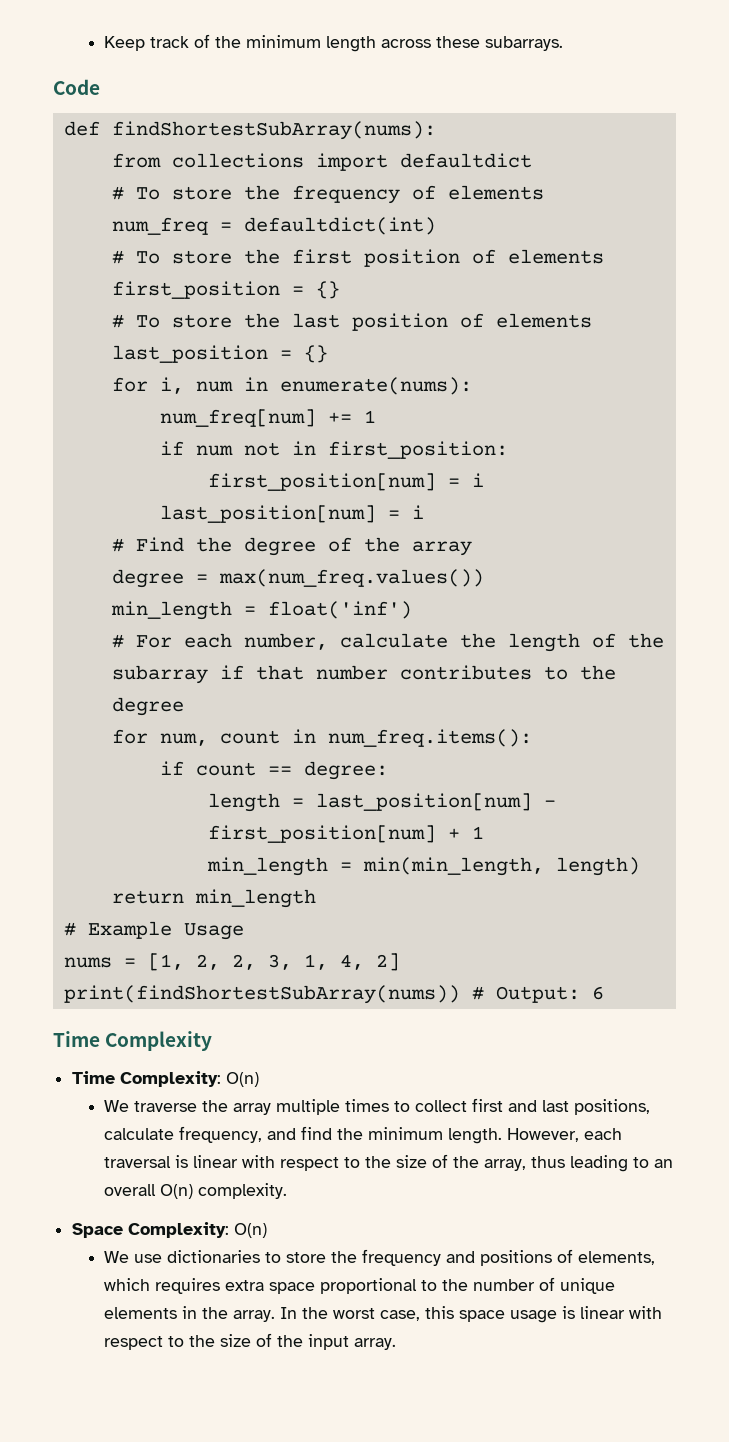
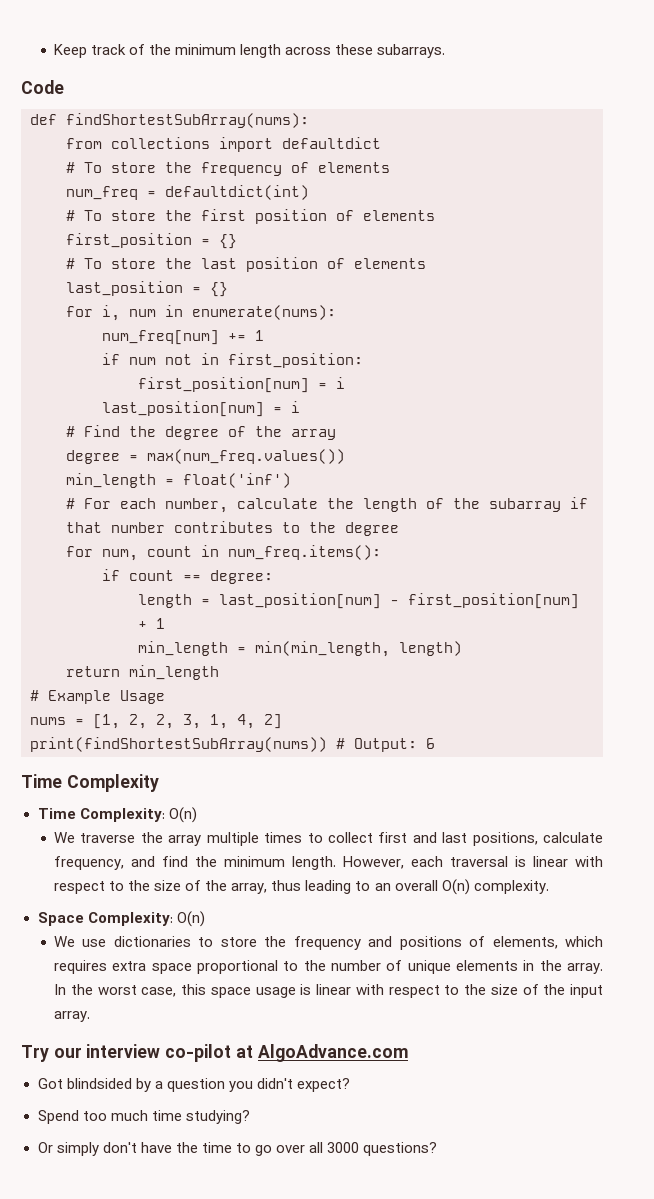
(397, 1344) none -> [21,1044,408,1062] [37,1078,350,1092] [37,1110,250,1124] [37,1142,438,1156] // Try our interview co-pilot at AlgoAdvance.com // Got blindsided by a question you didn't expect? // Spend too much time studying? // Or simply don't have the time to go over all 3000 questions?

